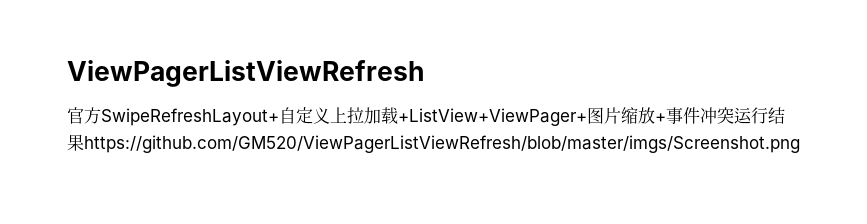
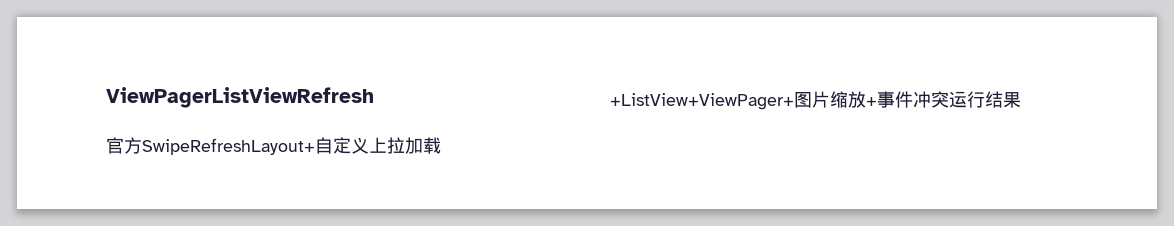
[84,135,800,153] https://github.com/GM520/ViewPagerListViewRefresh/blob/master/imgs/Screenshot.png -> (1021, 100) none

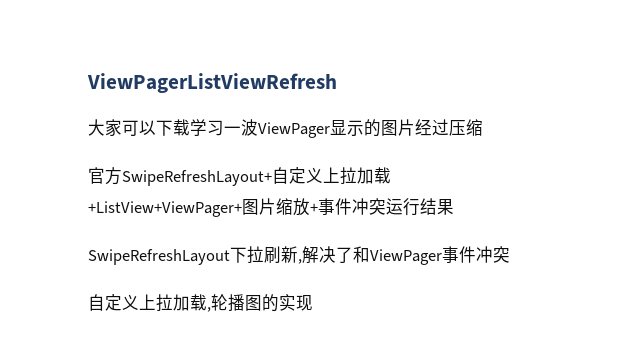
(374, 97) none -> [88,119,483,138] // 大家可以下载学习一波ViewPager显示的图片经过压缩
(1021, 100) none -> [88,246,510,265] [88,294,313,312] // SwipeRefreshLayout下拉刷新,解决了和ViewPager事件冲突 // 自定义上拉加载,轮播图的实现

